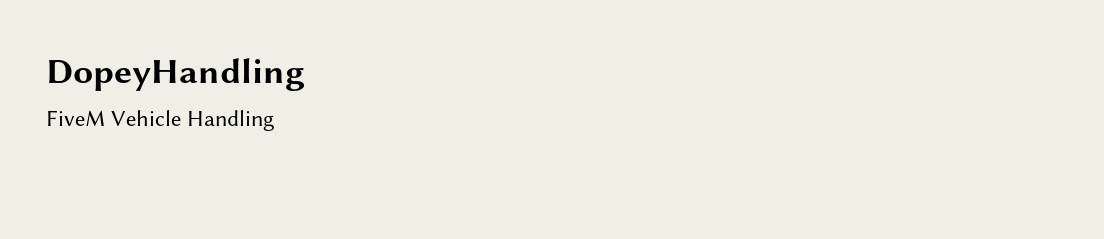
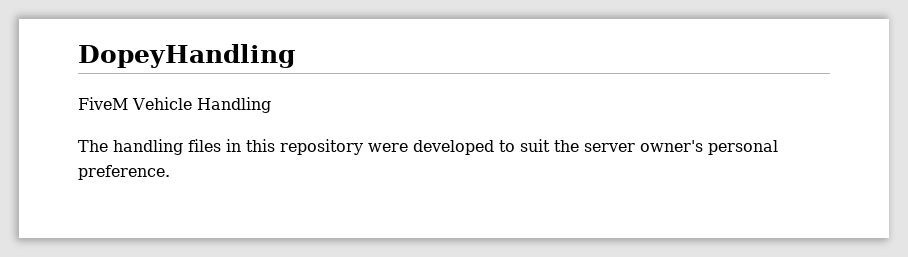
(275, 120) none -> [78,139,778,155] [78,165,170,180] // The handling files in this repository were developed to suit the server owner's personal preference.

